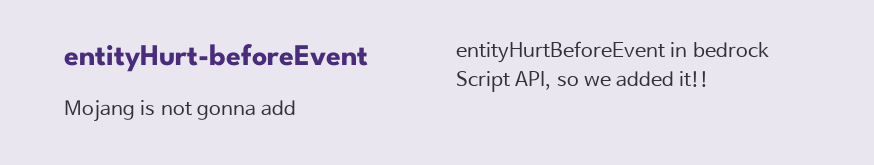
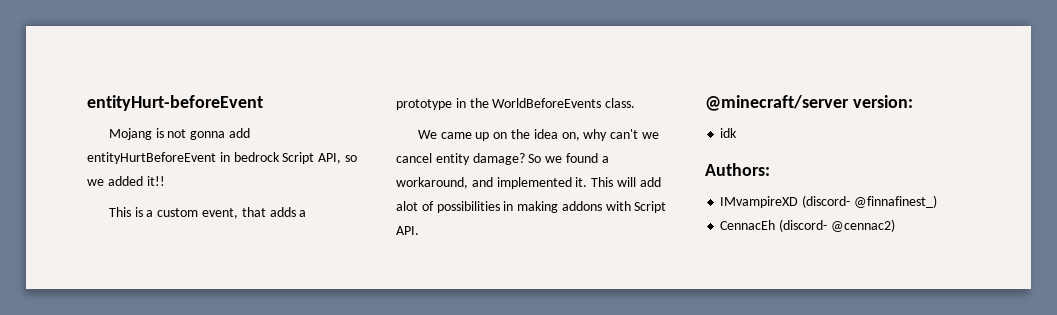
(710, 79) none -> [108,207,307,219] [396,98,636,110] [417,129,659,141] [396,153,609,165] [396,177,661,189] [396,201,667,213] [396,226,419,235] [705,95,913,111] [720,128,738,138] [705,163,770,176] [720,195,937,208] [720,219,895,232] // This is a custom event, that adds a prototype in the WorldBeforeEvents class. // We came up on the idea on, why can't we cancel entity damage? So we found a workaround, and implemented it. This will add alot of possibilities in making addons with Script API. // @minecraft/server version: // idk // Authors: // IMvampireXD (discord- @finnafinest_) // CennacEh (discord- @cennac2)

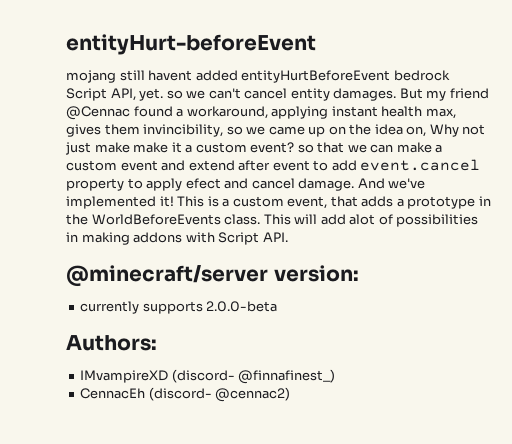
[108,128,251,140] [87,152,230,164] Mojang is not gonna add entityHurtBeforeEvent in -> [66,70,391,83] mojang still havent added entityHurtBeforeEvent
[344,155,357,162] [87,176,165,186] so we added it!! // -> [139,88,489,101] [66,106,456,120] [66,124,486,137] [65,142,443,155] [66,159,481,171] [66,178,426,191] [66,196,174,209] yet. so we can't cancel entity damages. But my friend @Cennac found a workaround, applying instant health max, gives them invincibility, so we came up on the idea on, Why not just make make it a custom event? so that we can make a custom event and extend after event to add event.cancel property to apply efect and cancel damage. And we've implemented it!
[417,129,659,141] [396,153,609,165] [396,177,588,189] // We came up on the idea on, why can't we cancel entity damage? So we found a workaround, and implemented it. -> (261, 219) none
[720,128,738,138] idk -> [80,301,278,314] currently supports 2.0.0-beta

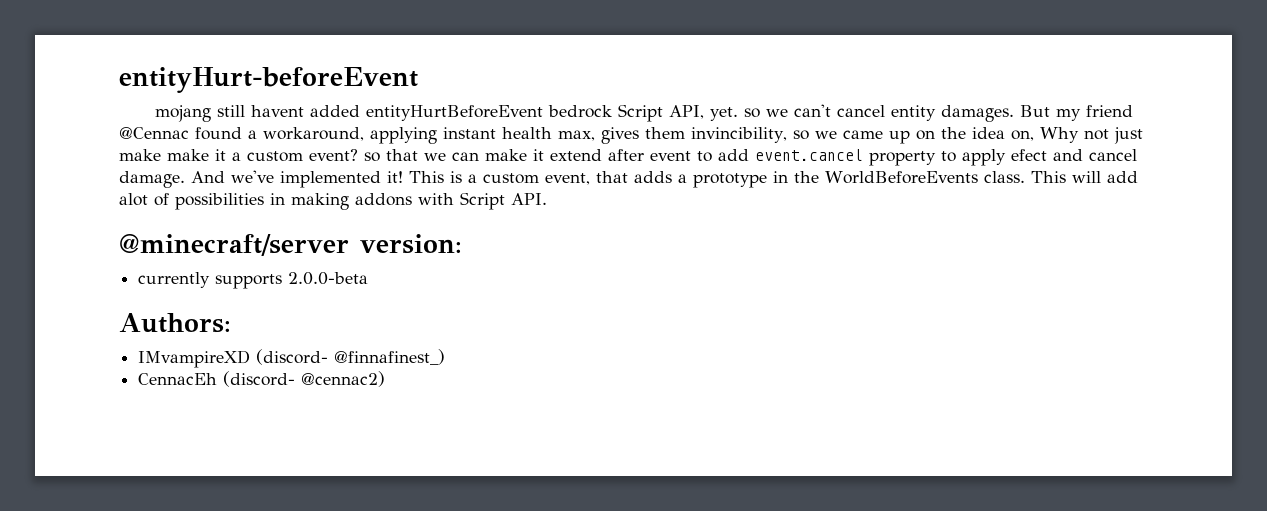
[435,144,443,153] [66,160,186,171] a custom event and -> [533,149,544,161] it

